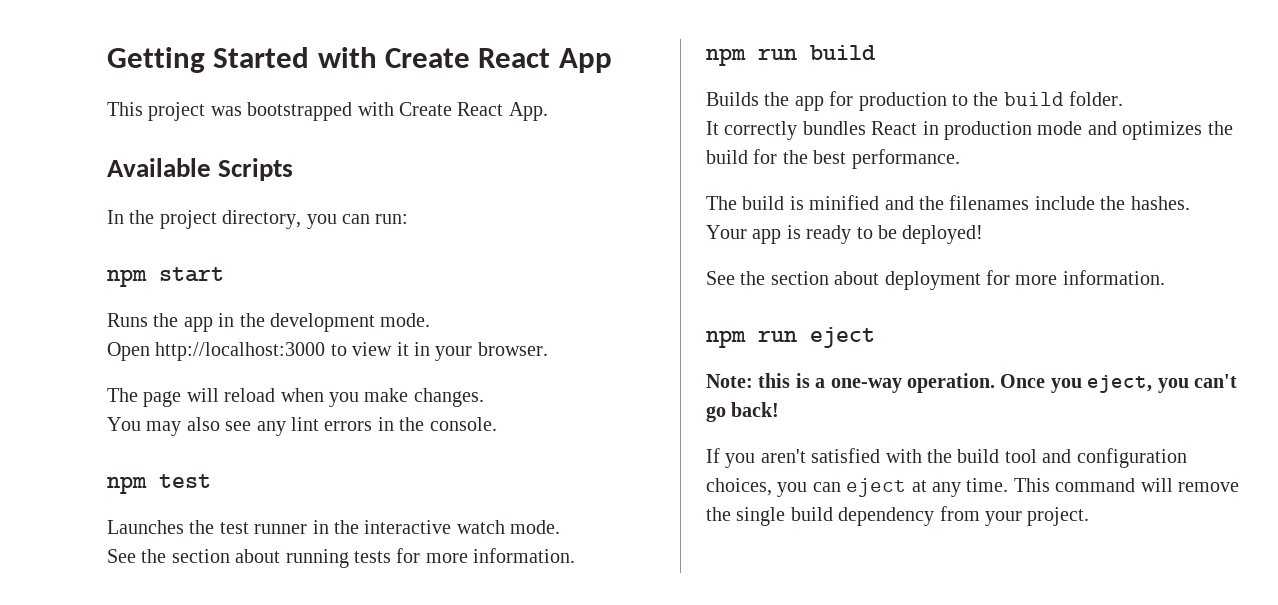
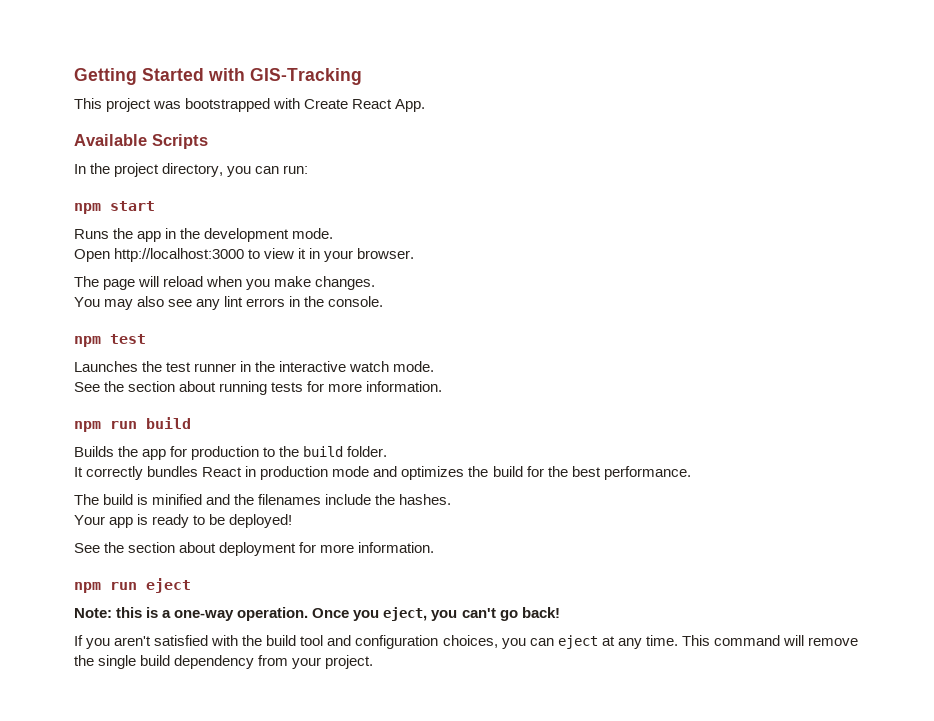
[385,48,612,73] Create React App -> [250,68,362,85] GIS-Tracking

